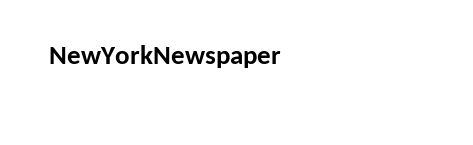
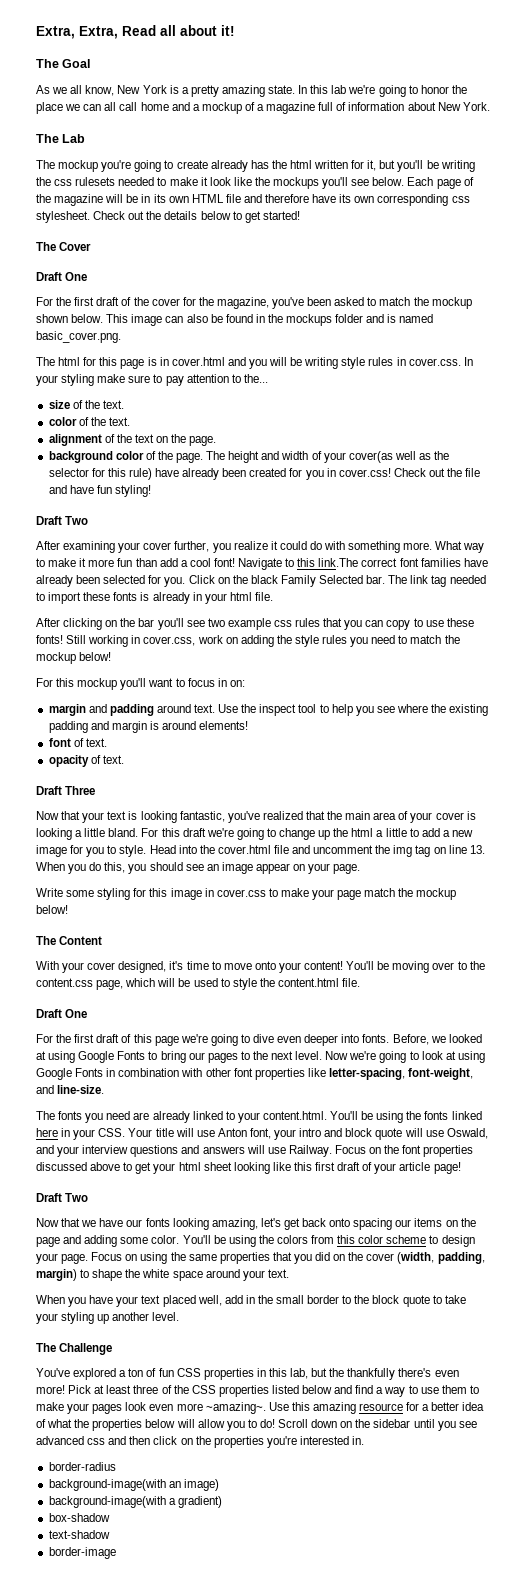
[49,45,281,68] NewYorkNewspaper -> [36,25,235,39] [36,59,91,68] [36,85,467,97] [36,102,490,114] [36,134,86,143] [36,160,475,172] [36,177,474,189] [36,194,470,206] [36,211,300,223] [36,242,92,251] [36,272,88,281] [36,297,472,309] [36,314,434,326] [36,331,121,343] [36,357,473,369] [36,374,268,386] [48,400,124,409] [48,417,130,426] [48,434,217,446] [48,451,450,463] [48,468,481,480] [48,485,151,497] [36,516,89,525] [36,541,485,553] [36,558,488,570] [36,575,486,587] [36,592,273,604] [36,618,474,630] [36,635,460,647] [36,652,112,664] [36,678,245,690] [48,704,489,716] [48,721,249,733] [48,738,107,747] [48,755,124,767] [36,786,96,795] [36,811,476,823] [36,828,473,840] [36,845,485,857] [36,862,361,874] [36,888,457,900] [36,905,68,914] [36,936,103,945] [36,961,485,973] [36,978,361,990] [36,1009,88,1018] [36,1034,482,1046] [36,1051,485,1063] [36,1068,474,1080] [36,1085,105,1094] [36,1111,482,1123] [36,1128,488,1140] [36,1145,474,1157] [36,1162,461,1174] [36,1193,89,1202] [36,1218,476,1230] [36,1235,475,1247] [36,1252,485,1264] [36,1269,289,1281] [36,1295,466,1307] [36,1312,180,1324] [36,1343,113,1355] [36,1368,459,1380] [36,1385,479,1397] [36,1402,485,1414] [36,1419,477,1431] [36,1436,365,1448] [48,1462,116,1471] [48,1479,219,1491] [48,1496,222,1508] [48,1513,110,1522] [48,1530,110,1539] [48,1547,116,1559] Extra, Extra, Read all about it! // The Goal // As we all know, New York is a pretty amazing state. In this lab we're going to honor the place we can all call home and a mockup of a magazine full of information about New York. // The Lab // The mockup you're going to create already has the html written for it, but you'll be writing the css rulesets needed to make it look like the mockups you'll see below. Each page of the magazine will be in its own HTML file and therefore have its own corresponding css stylesheet. Check out the details below to get started! // The Cover // Draft One // For the first draft of the cover for the magazine, you've been asked to match the mockup shown below. This image can also be found in the mockups folder and is named basic_cover.png. // The html for this page is in cover.html and you will be writing style rules in cover.css. In your styling make sure to pay attention to the... // size of the text. // color of the text. // alignment of the text on the page. // background color of the page. The height and width of your cover(as well as the selector for this rule) have already been created for you in cover.css! Check out the file and have fun styling! // Draft Two // After examining your cover further, you realize it could do with something more. What way to make it more fun than add a cool font! Navigate to this link.The correct font families have already been selected for you. Click on the black Family Selected bar. The link tag needed to import these fonts is already in your html file. // After clicking on the bar you'll see two example css rules that you can copy to use these fonts! Still working in cover.css, work on adding the style rules you need to match the mockup below! // For this mockup you'll want to focus in on: // margin and padding around text. Use the inspect tool to help you see where the existing padding and margin is around elements! // font of text. // opacity of text. // Draft Three // Now that your text is looking fantastic, you've realized that the main area of your cover is looking a little bland. For this draft we're going to change up the html a little to add a new image for you to style. Head into the cover.html file and uncomment the img tag on line 13. When you do this, you should see an image appear on your page. // Write some styling for this image in cover.css to make your page match the mockup below! // The Content // With your cover designed, it's time to move onto your content! You'll be moving over to the content.css page, which will be used to style the content.html file. // Draft One // For the first draft of this page we're going to dive even deeper into fonts. Before, we looked at using Google Fonts to bring our pages to the next level. Now we're going to look at using Google Fonts in combination with other font properties like letter-spacing, font-weight, and line-size. // The fonts you need are already linked to your content.html. You'll be using the fonts linked here in your CSS. Your title will use Anton font, your intro and block quote will use Oswald, and your interview questions and answers will use Railway. Focus on the font properties discussed above to get your html sheet looking like this first draft of your article page! // Draft Two // Now that we have our fonts looking amazing, let's get back onto spacing our items on the page and adding some color. You'll be using the colors from this color scheme to design your page. Focus on using the same properties that you did on the cover (width, padding, margin) to shape the white space around your text. // When you have your text placed well, add in the small border to the block quote to take your styling up another level. // The Challenge // You've explored a ton of fun CSS properties in this lab, but the thankfully there's even more! Pick at least three of the CSS properties listed below and find a way to use them to make your pages look even more ~amazing~. Use this amazing resource for a better idea of what the properties below will allow you to do! Scroll down on the sidebar until you see advanced css and then click on the properties you're interested in. // border-radius // background-image(with an image) // background-image(with a gradient) // box-shadow // text-shadow // border-image

